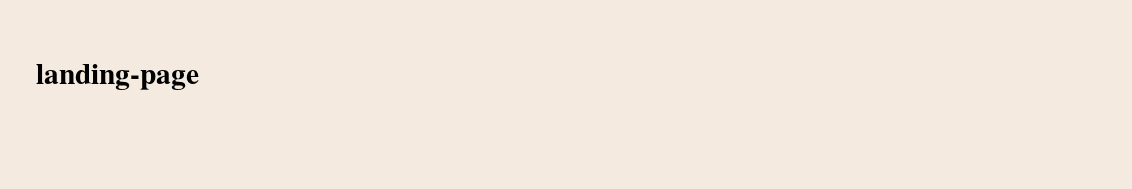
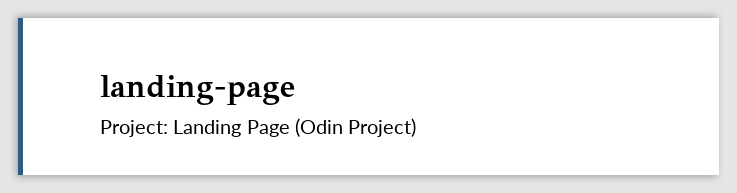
(199, 77) none -> [100,118,417,137] // Project: Landing Page (Odin Project)

